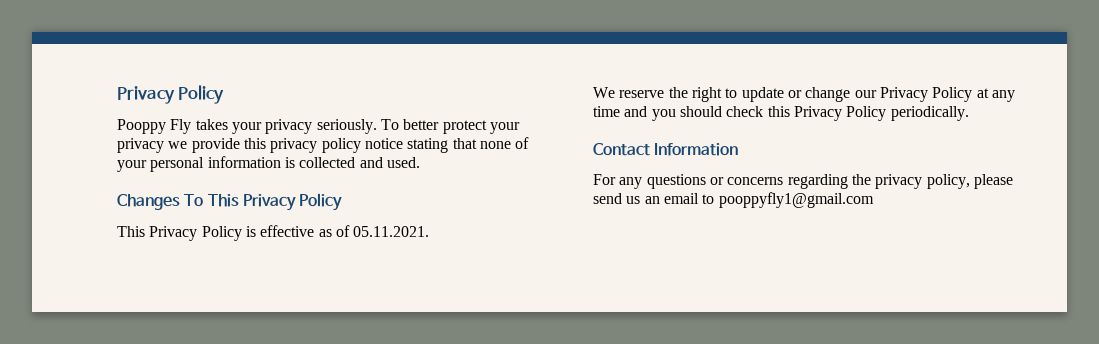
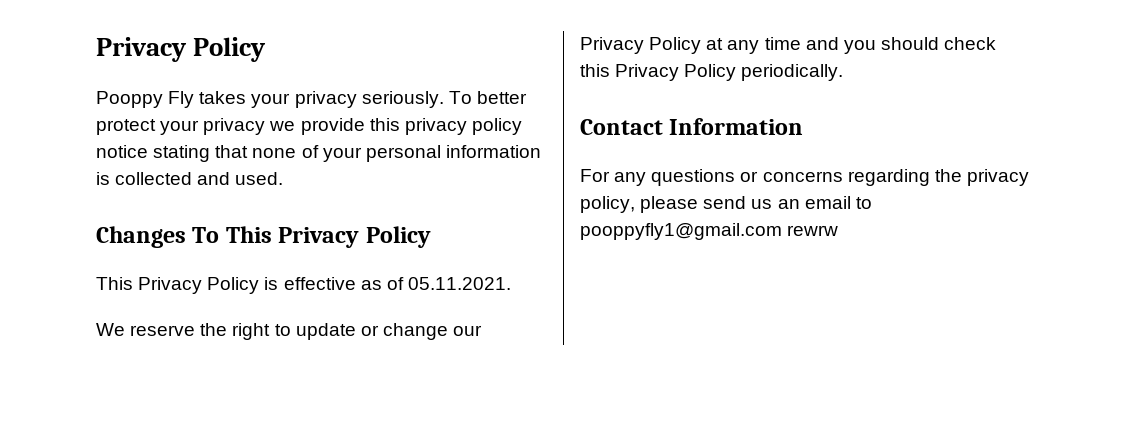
(874, 200) none -> [787,225,839,236] rewrw

